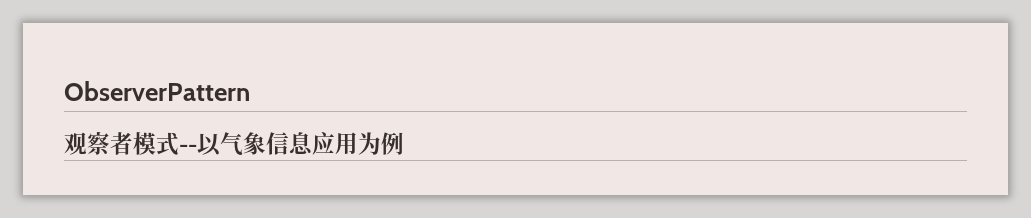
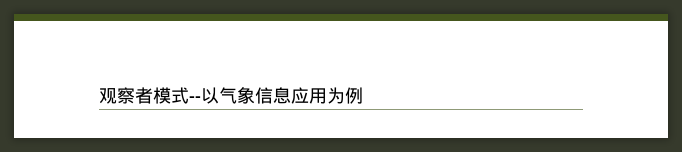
[64,81,250,101] ObserverPattern // -> (99, 96) none

